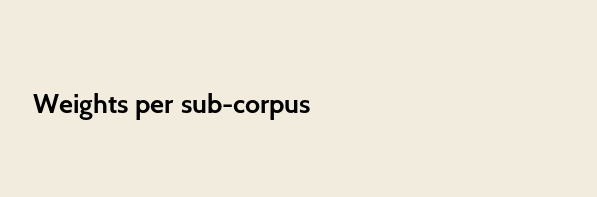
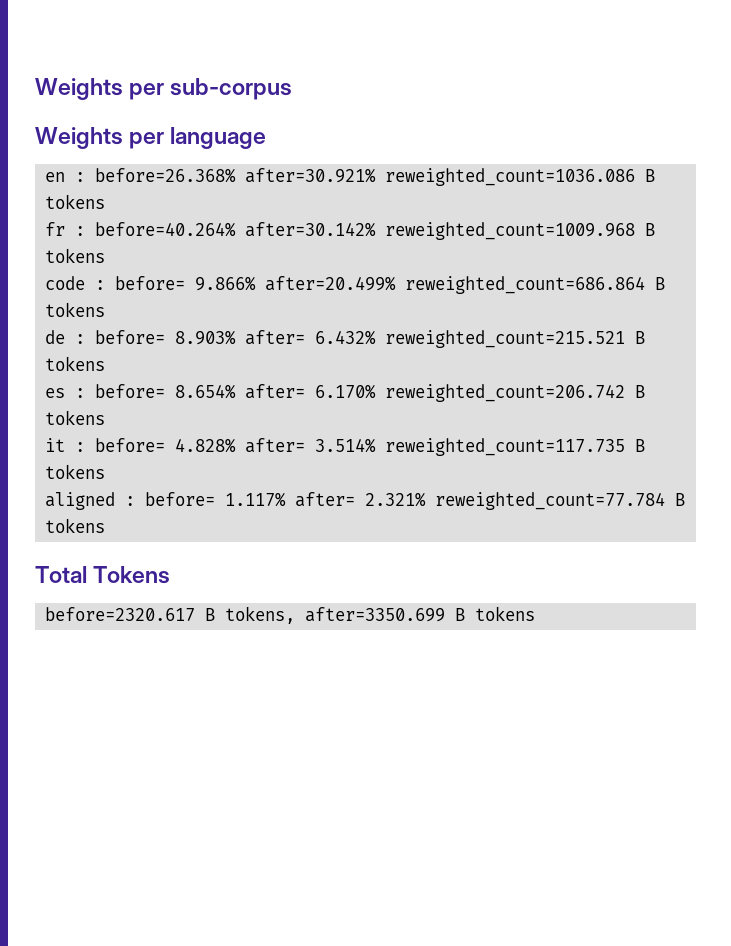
(310, 106) none -> [35,127,267,149] [44,168,655,186] [44,194,105,209] [44,222,655,240] [44,248,105,263] [44,276,665,294] [44,302,105,317] [44,330,645,348] [44,356,105,371] [44,384,645,402] [44,410,105,425] [44,438,645,456] [44,464,105,479] [44,492,685,510] [44,518,105,533] [35,566,171,584] [44,606,535,624] // Weights per language // en : before=26.368% after=30.921% reweighted_count=1036.086 B tokens // fr : before=40.264% after=30.142% reweighted_count=1009.968 B tokens // code : before= 9.866% after=20.499% reweighted_count=686.864 B tokens // de : before= 8.903% after= 6.432% reweighted_count=215.521 B tokens // es : before= 8.654% after= 6.170% reweighted_count=206.742 B tokens // it : before= 4.828% after= 3.514% reweighted_count=117.735 B tokens // aligned : before= 1.117% after= 2.321% reweighted_count=77.784 B tokens // Total Tokens // before=2320.617 B tokens, after=3350.699 B tokens

